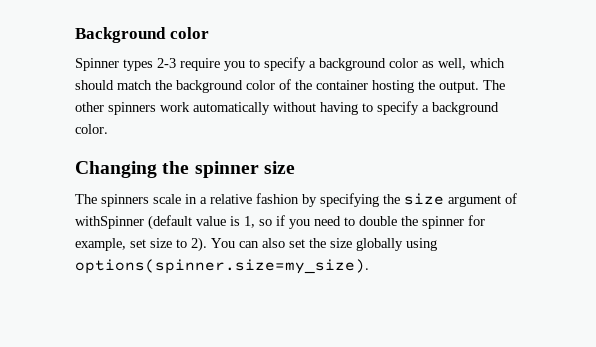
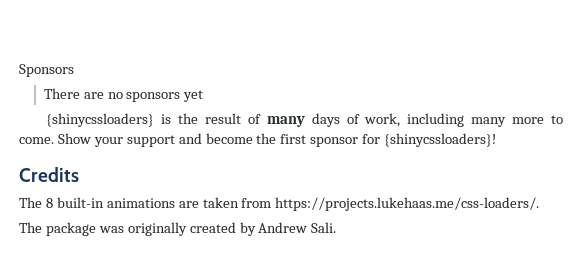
[75,27,209,43] [75,57,505,71] [75,79,505,93] [75,101,499,115] [75,124,108,134] [75,161,295,178] [75,193,517,207] [75,215,485,230] [75,237,437,252] [75,259,369,274] Background color // Spinner types 2-3 require you to specify a background color as well, which should match the background color of the container hosting the output. The other spinners work automatically without having to specify a background color. // Changing the spinner size // The spinners scale in a relative fashion by specifying the size argument of withSpinner (default value is 1, so if you need to double the spinner for example, set size to 2). You can also set the size globally using options(spinner.size=my_size). -> [19,64,74,77] [43,88,204,102] [46,113,563,127] [19,133,497,147] [19,167,79,182] [19,197,540,211] [19,222,337,236] Sponsors // There are no sponsors yet // {shinycssloaders} is the result of many days of work, including many more to come. Show your support and become the first sponsor for {shinycssloaders}! // Credits // The 8 built-in animations are taken from https://projects.lukehaas.me/css-loaders/. // The package was originally created by Andrew Sali.

